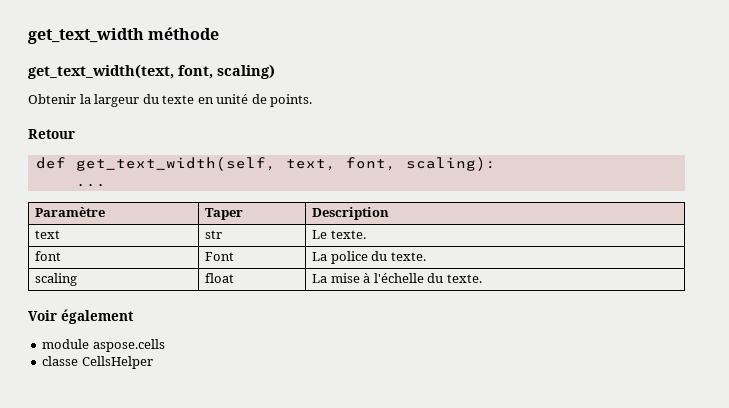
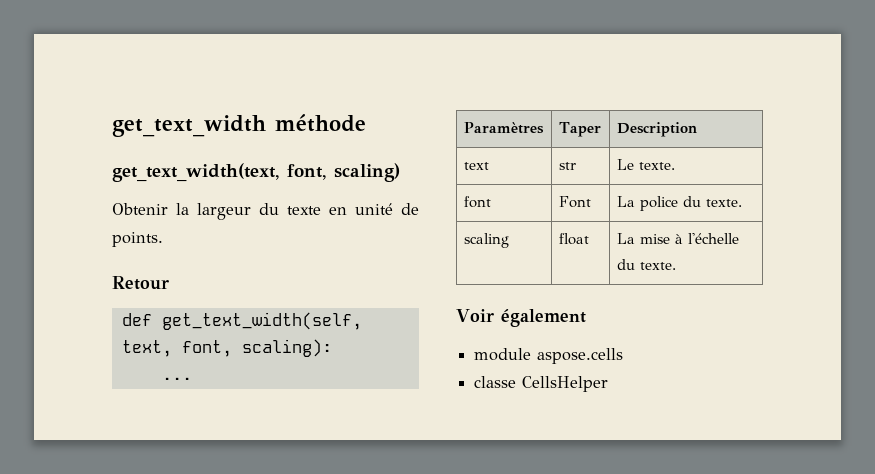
[35,207,106,217] Paramètre -> [463,122,544,134] Paramètres

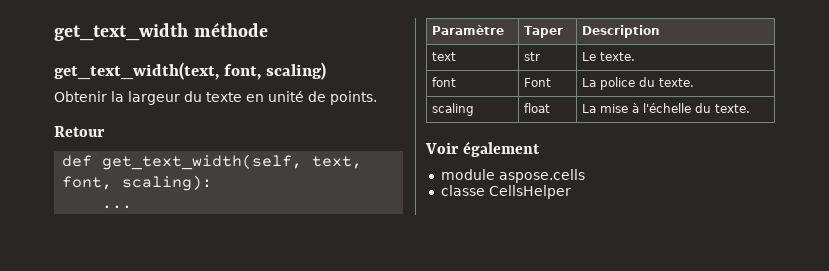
[463,122,544,134] Paramètres -> [432,25,505,35] Paramètre

